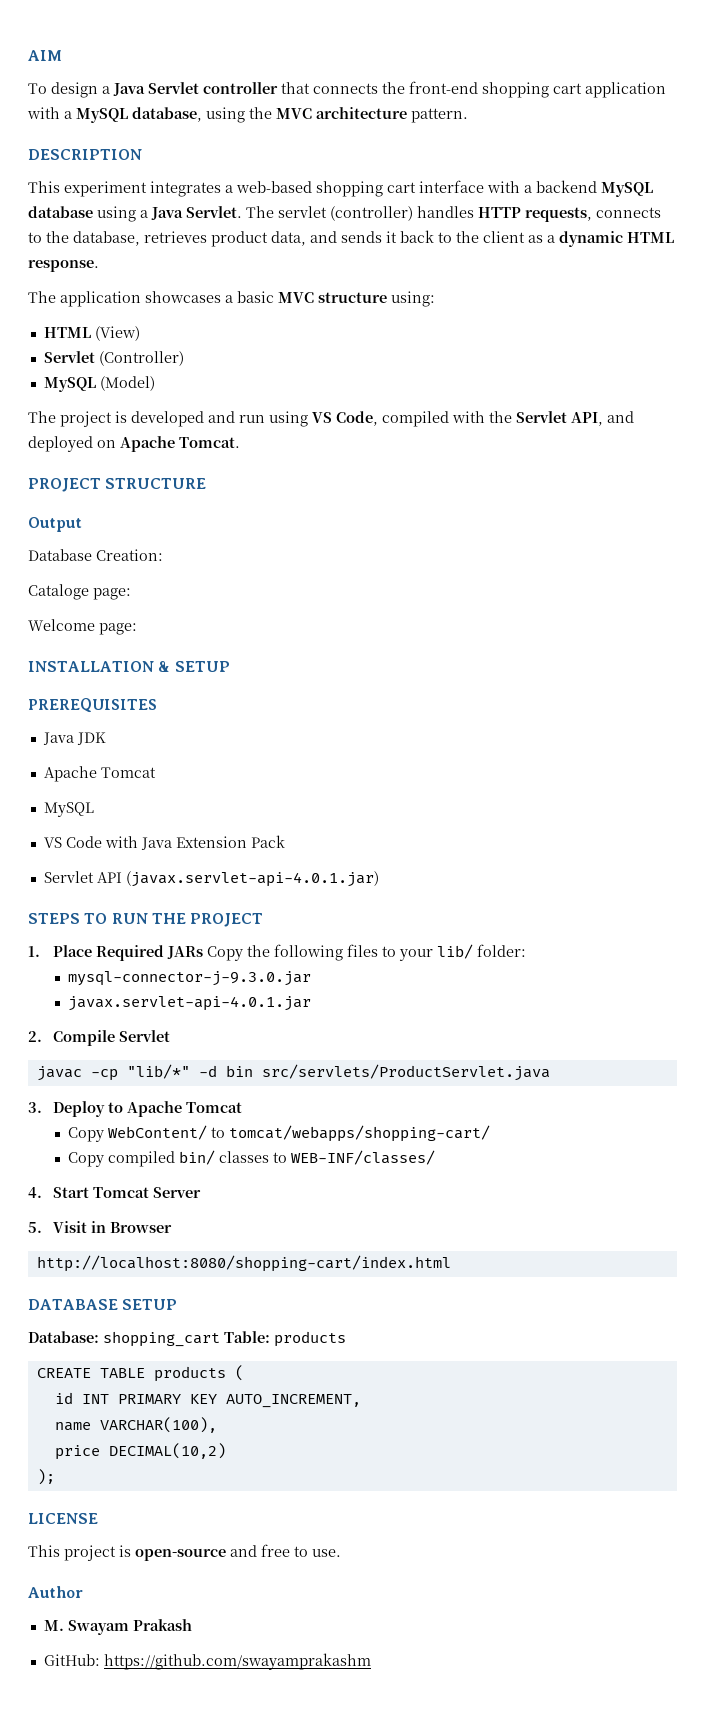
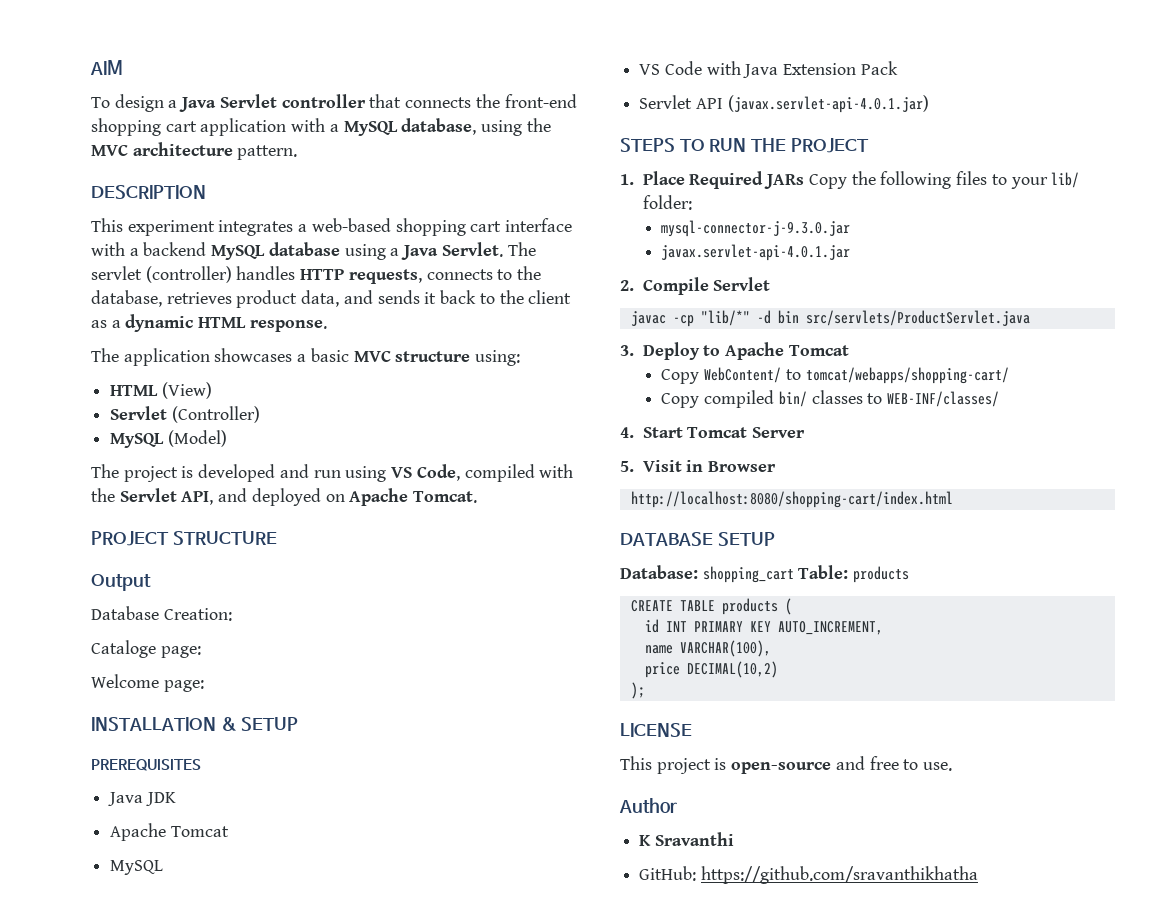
[43,1619,192,1635] M. Swayam Prakash -> [639,832,734,846] K Sravanthi
[103,1653,371,1670] https://github.com/swayamprakashm -> [700,866,978,884] https://github.com/sravanthikhatha

